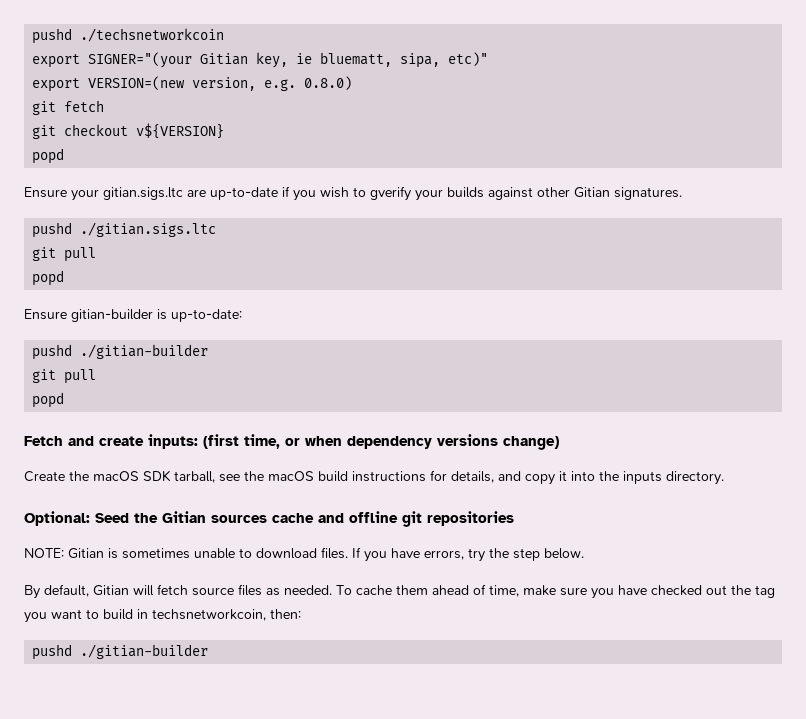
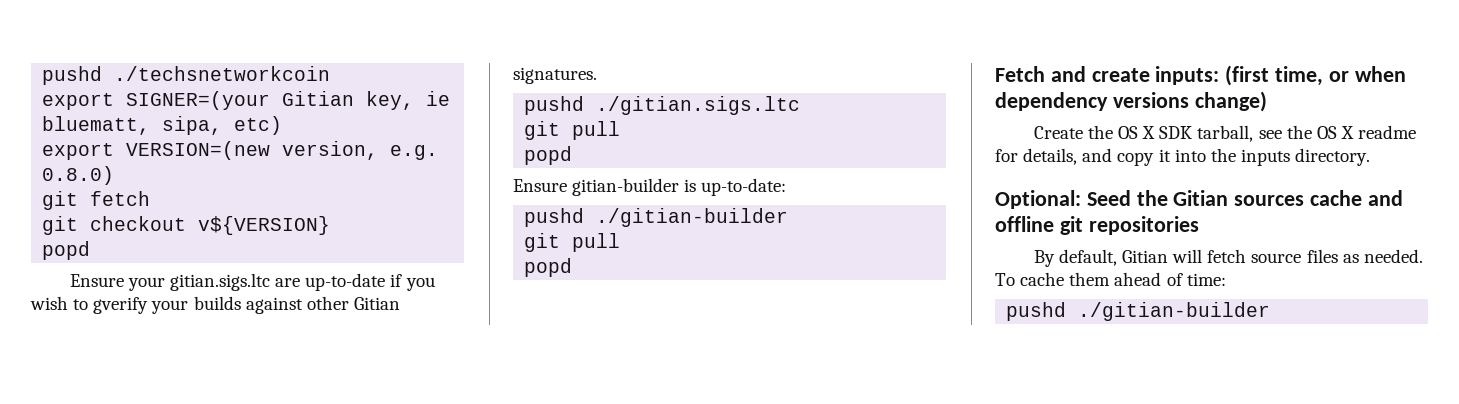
[88,52,193,68] SIGNER="(your -> [126,91,271,110] SIGNER=(your
[448,52,489,66] etc)" -> [234,116,283,135] etc)
[93,471,139,481] macOS -> [1118,126,1156,139] OS X
[268,471,426,482] macOS build instructions -> [1316,125,1417,139] OS X readme
[24,547,584,562] // NOTE: Gitian is sometimes unable to download files. If you have errors, try the step below. -> (1199, 225) none
[489,585,775,599] [24,609,301,623] time, make sure you have checked out the tag you want to build in techsnetworkcoin, then: -> [1186,273,1226,286] time:

